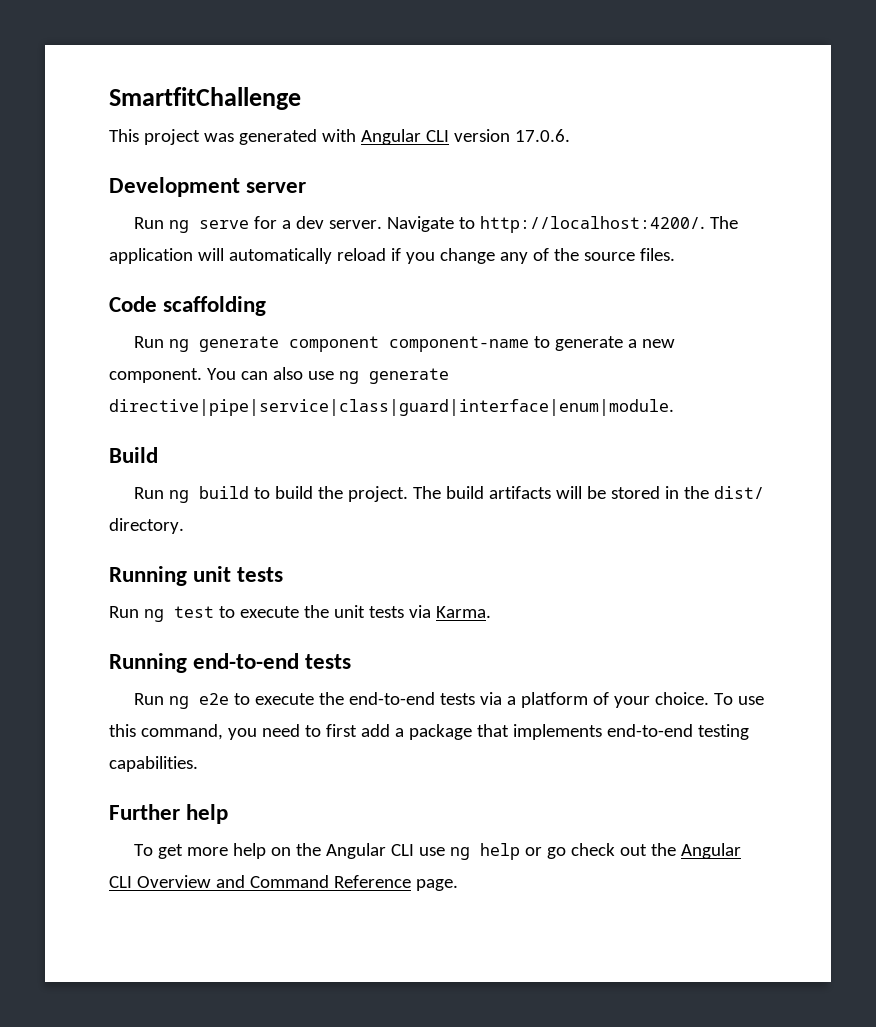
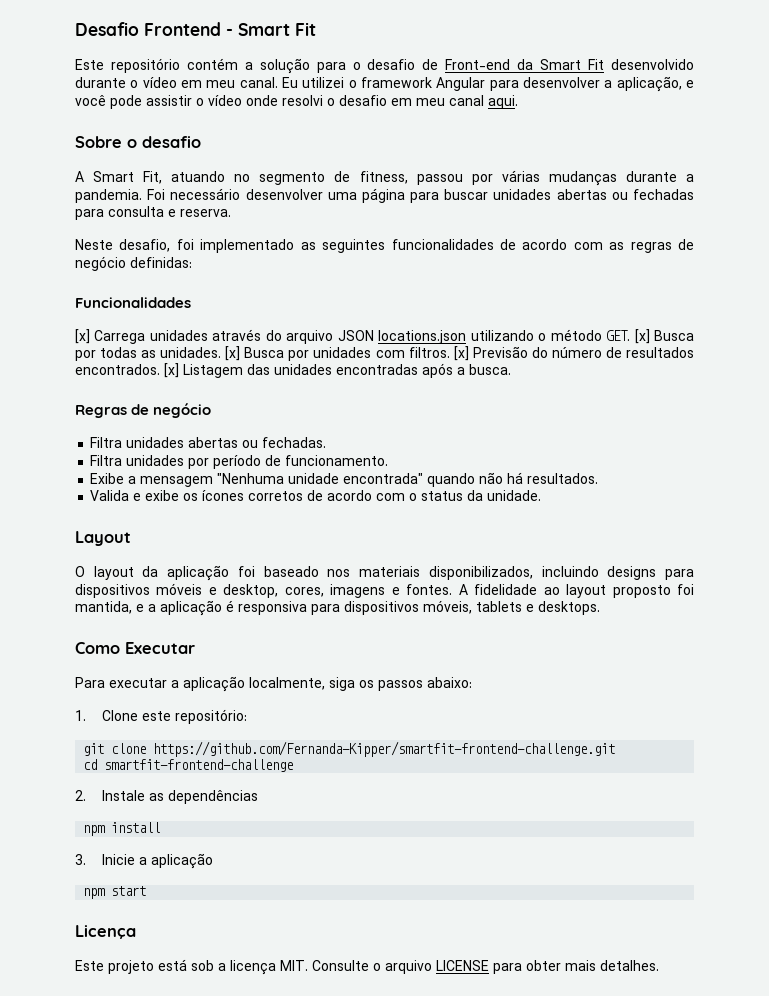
[109,87,301,110] [109,129,570,145] [109,177,307,197] [134,216,739,233] [109,248,675,264] [109,296,267,316] [134,336,676,352] [109,367,449,384] [109,399,674,416] [109,447,158,463] [134,486,765,503] [109,518,184,534] [109,566,284,586] [109,605,491,622] [109,653,352,673] [134,692,765,709] [109,724,749,740] [109,756,198,772] [109,804,229,824] [134,843,742,860] [109,875,458,891] SmartfitChallenge // This project was generated with Angular CLI version 17.0.6. // Development server // Run ng serve for a dev server. Navigate to http://localhost:4200/. The application will automatically reload if you change any of the source files. // Code scaffolding // Run ng generate component component-name to generate a new component. You can also use ng generate directive|pipe|service|class|guard|interface|enum|module. // Build // Run ng build to build the project. The build artifacts will be stored in the dist/ directory. // Running unit tests // Run ng test to execute the unit tests via Karma. // Running end-to-end tests // Run ng e2e to execute the end-to-end tests via a platform of your choice. To use this command, you need to first add a package that implements end-to-end testing capabilities. // Further help // To get more help on the Angular CLI use ng help or go check out the Angular CLI Overview and Command Reference page. -> [75,22,316,36] [75,58,694,74] [75,76,695,92] [75,95,518,109] [75,136,201,148] [75,170,695,186] [75,188,694,203] [75,206,231,220] [75,239,694,253] [75,256,192,271] [75,297,191,308] [75,329,694,344] [75,346,694,361] [75,363,511,378] [75,403,212,418] [90,437,327,448] [90,455,389,469] [90,472,599,487] [90,490,542,501] [75,531,131,546] [75,565,695,581] [75,583,694,598] [75,600,600,616] [75,642,195,654] [75,676,472,692] [75,709,247,724] [83,741,616,757] [83,759,294,772] [75,790,258,804] [83,822,161,836] [75,853,213,869] [83,886,147,899] [75,925,136,939] [75,959,659,975] Desafio Frontend - Smart Fit // Este repositório contém a solução para o desafio de Front-end da Smart Fit desenvolvido durante o vídeo em meu canal. Eu utilizei o framework Angular para desenvolver a aplicação, e você pode assistir o vídeo onde resolvi o desafio em meu canal aqui. // Sobre o desafio // A Smart Fit, atuando no segmento de fitness, passou por várias mudanças durante a pandemia. Foi necessário desenvolver uma página para buscar unidades abertas ou fechadas para consulta e reserva. // Neste desafio, foi implementado as seguintes funcionalidades de acordo com as regras de negócio definidas: // Funcionalidades // [x] Carrega unidades através do arquivo JSON locations.json utilizando o método GET. [x] Busca por todas as unidades. [x] Busca por unidades com filtros. [x] Previsão do número de resultados encontrados. [x] Listagem das unidades encontradas após a busca. // Regras de negócio // Filtra unidades abertas ou fechadas. // Filtra unidades por período de funcionamento. // Exibe a mensagem "Nenhuma unidade encontrada" quando não há resultados. // Valida e exibe os ícones corretos de acordo com o status da unidade. // Layout // O layout da aplicação foi baseado nos materiais disponibilizados, incluindo designs para dispositivos móveis e desktop, cores, imagens e fontes. A fidelidade ao layout proposto foi mantida, e a aplicação é responsiva para dispositivos móveis, tablets e desktops. // Como Executar // Para executar a aplicação localmente, siga os passos abaixo: // 1. Clone este repositório: // git clone https://github.com/Fernanda-Kipper/smartfit-frontend-challenge.git // cd smartfit-frontend-challenge // 2. Instale as dependências // npm install // 3. Inicie a aplicação // npm start // Licença // Este projeto está sob a licença MIT. Consulte o arquivo LICENSE para obter mais detalhes.

